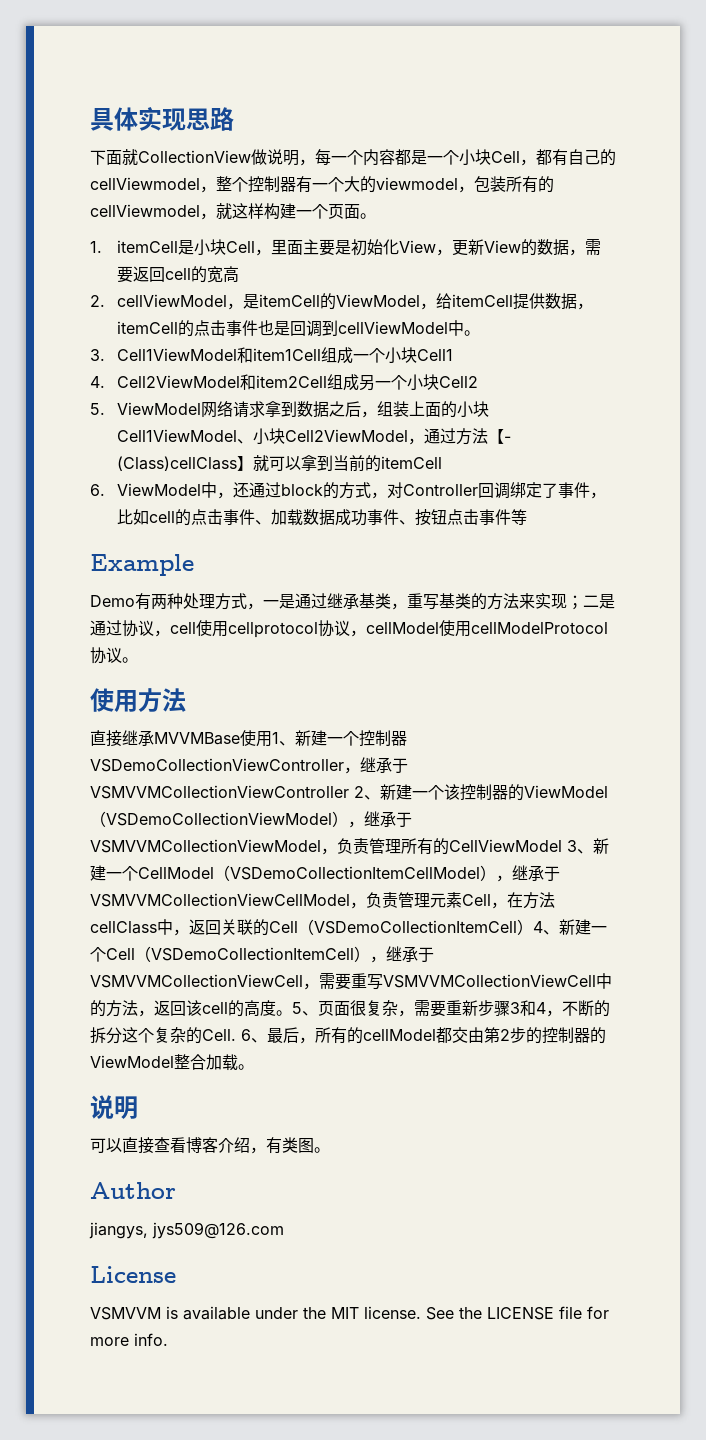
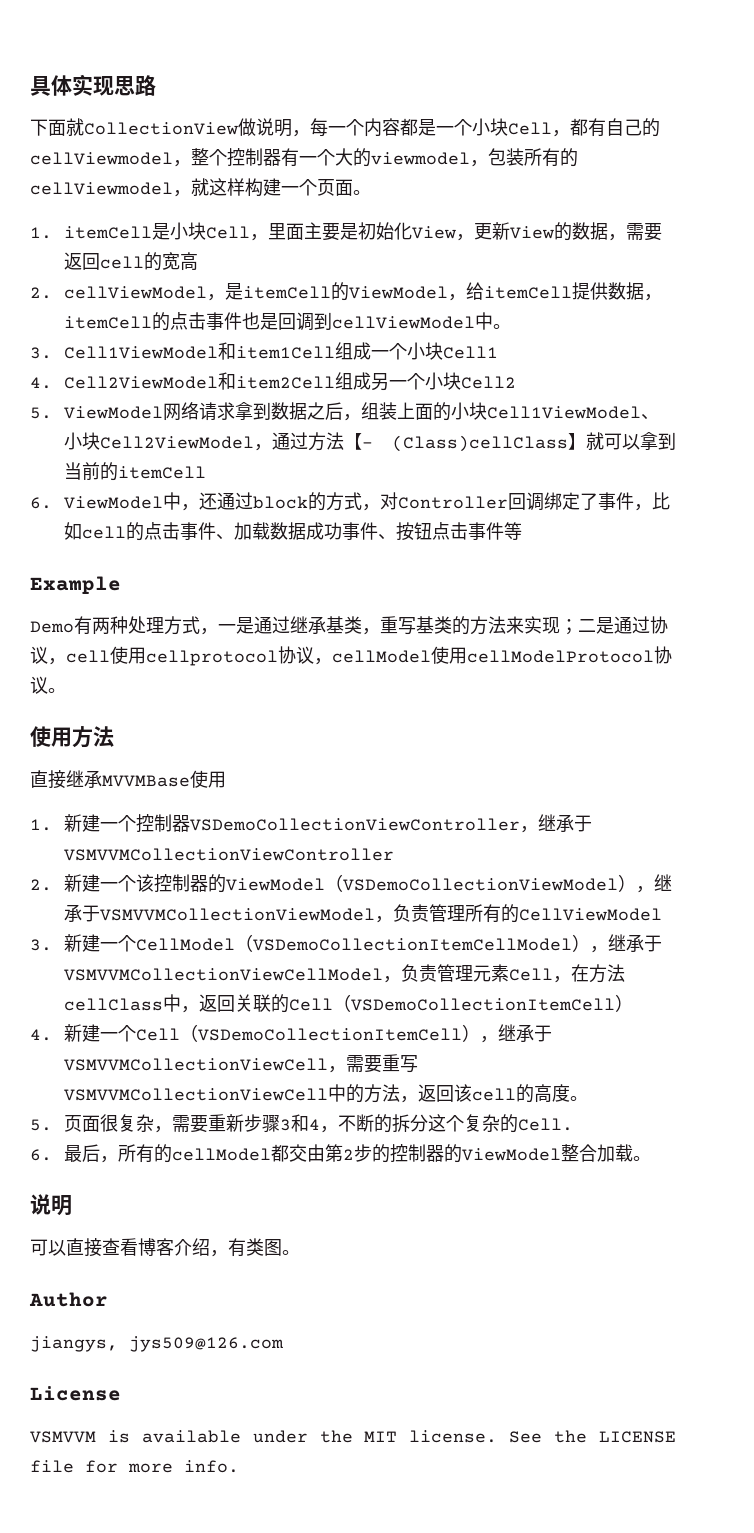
[272,732,295,746] 1、 -> [30,819,52,831] // 1.
[354,786,380,800] 2、 -> [30,879,52,891] // 2.
[567,840,593,854] 3、 -> [30,939,52,951] // 3.
[533,921,559,935] 4、 -> [30,1029,52,1041] // 4.
[292,1002,318,1016] 5、 -> [30,1119,52,1131] // 5.
[241,1029,267,1043] 6、 -> [30,1149,52,1161] // 6.

